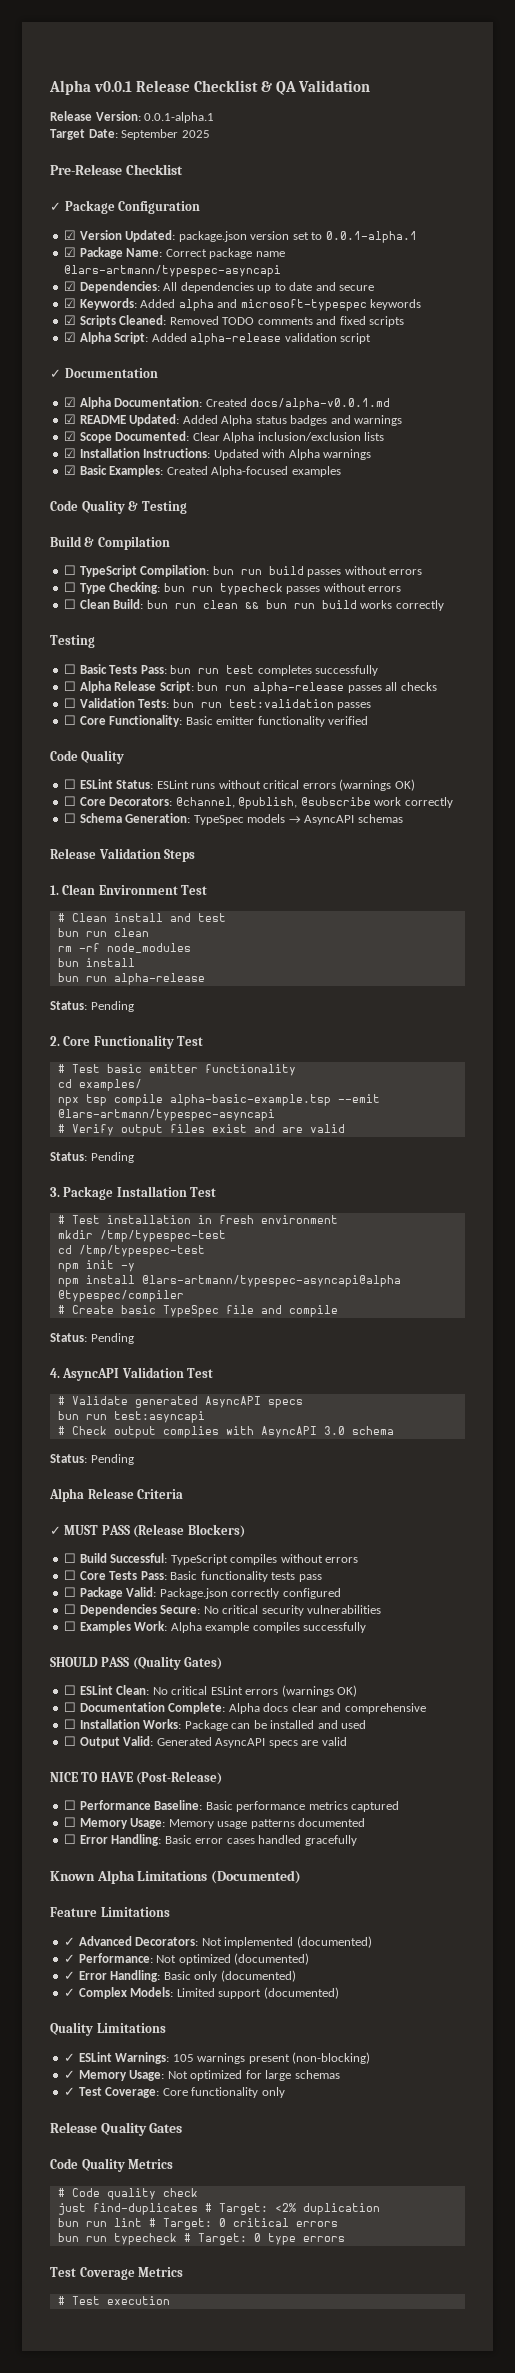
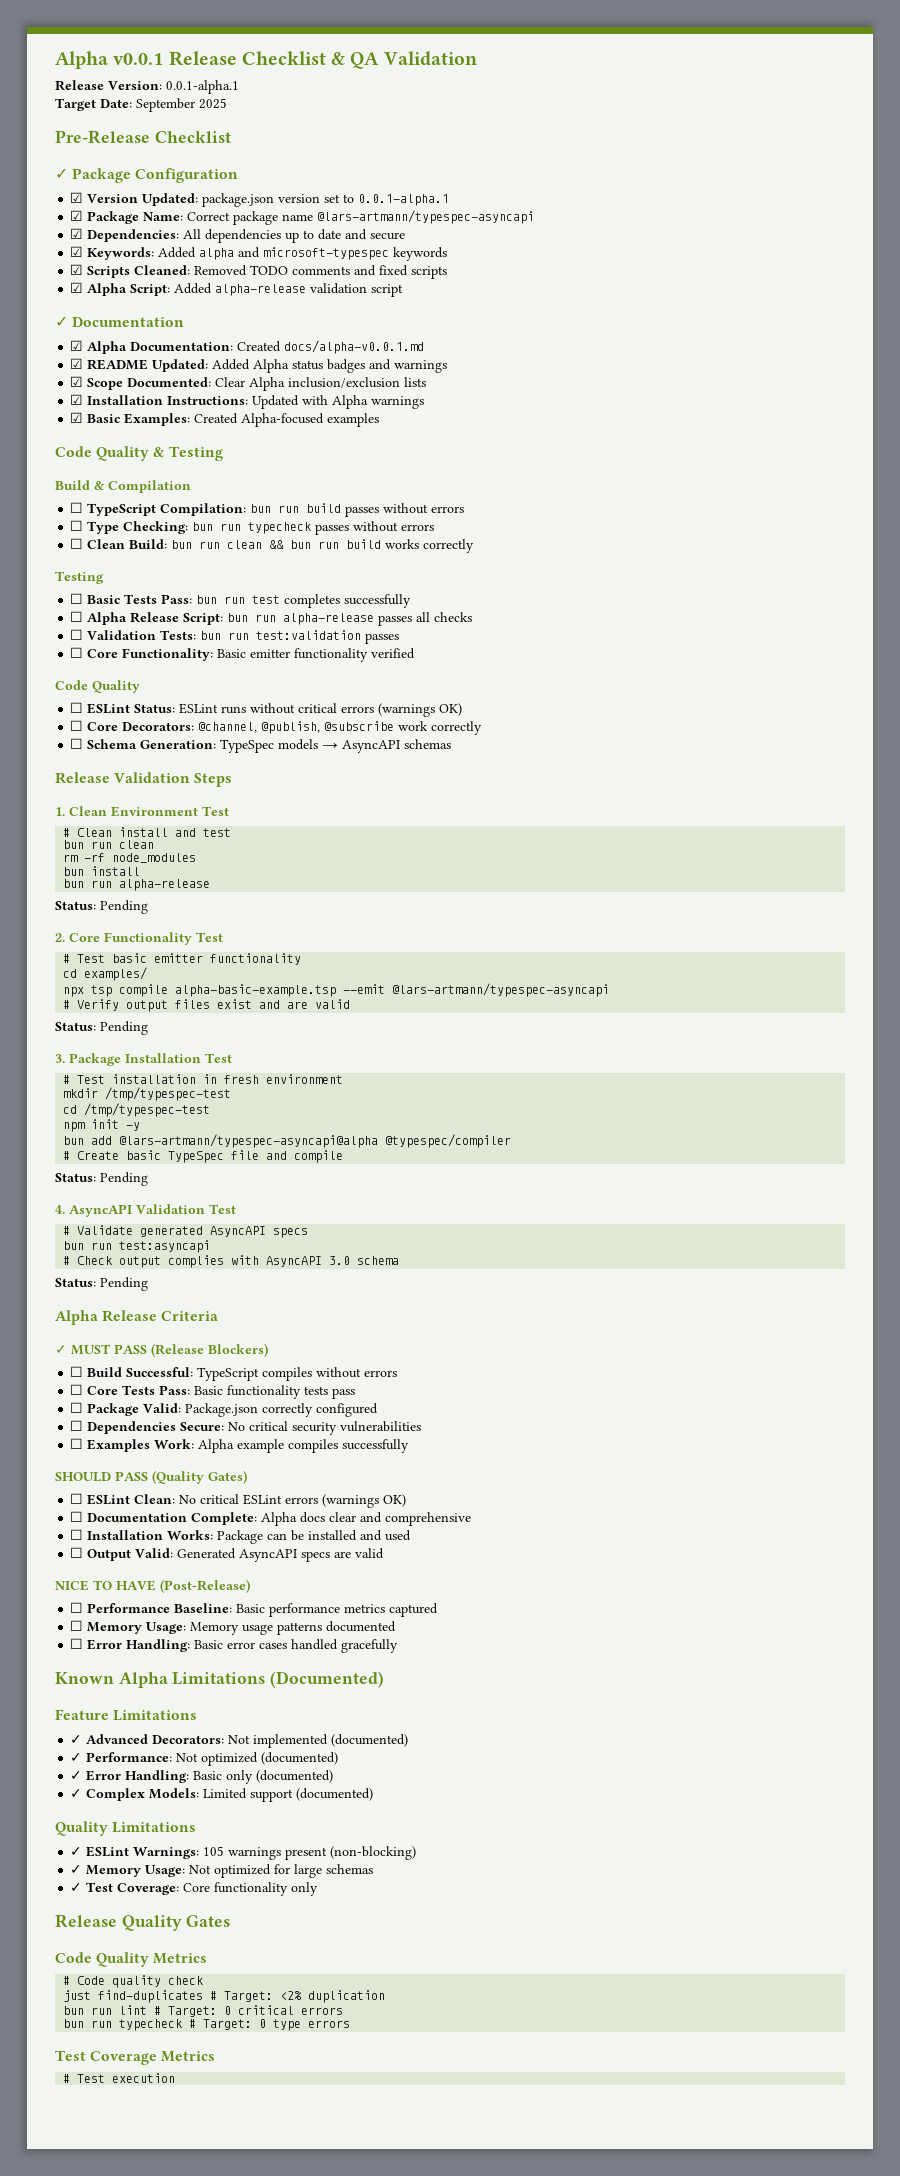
[57,1275,135,1287] npm install -> [63,1136,113,1145] bun add

